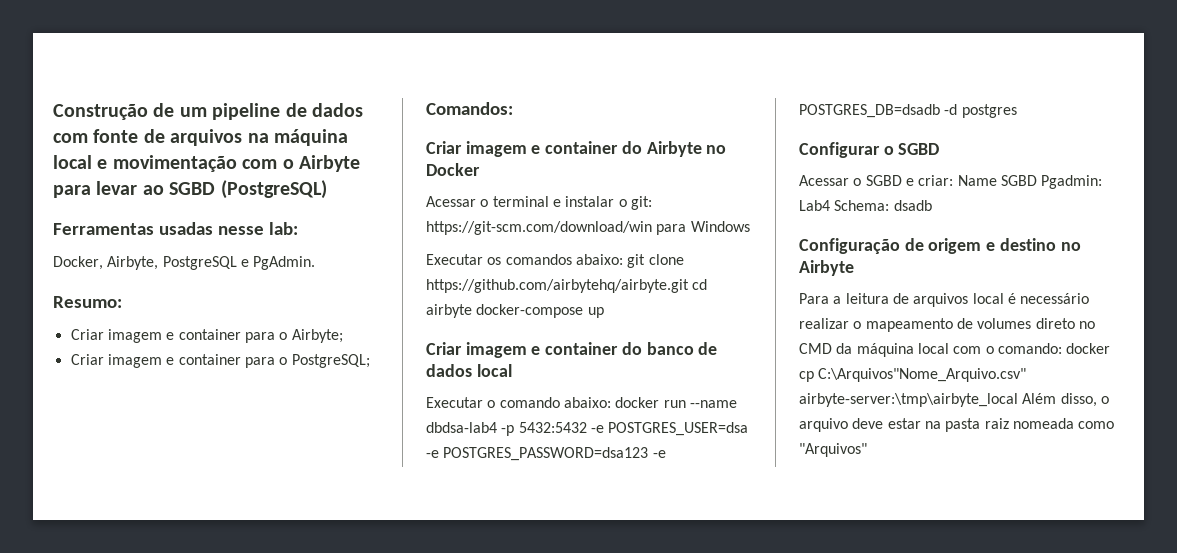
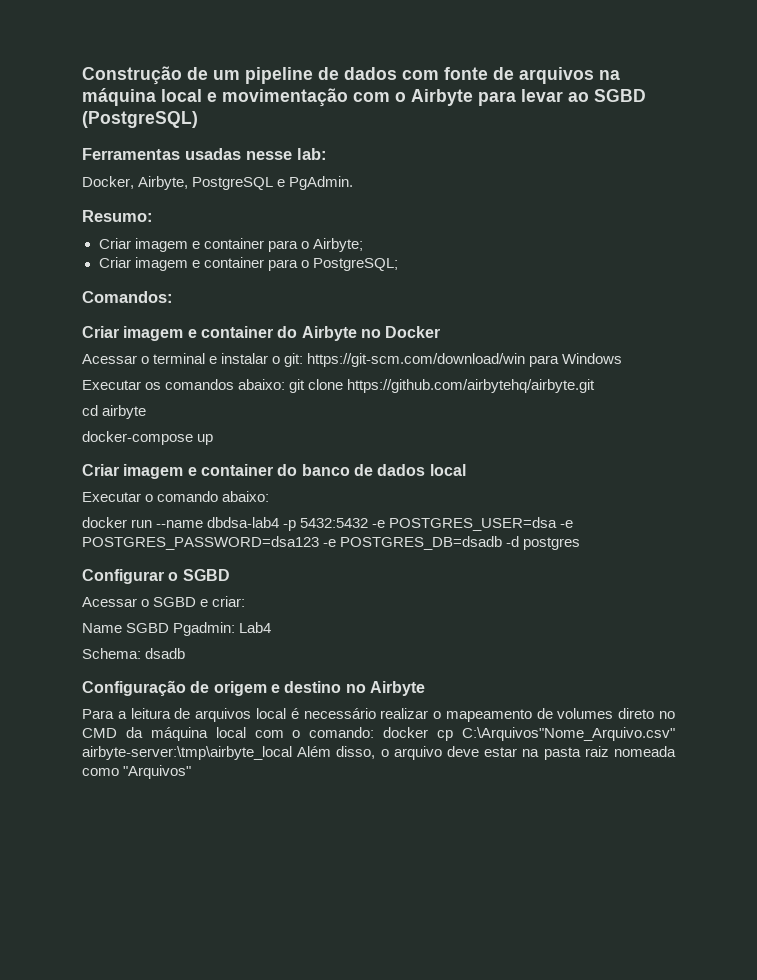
(689, 286) none -> (596, 386) //
(472, 311) none -> (147, 412) //
(611, 402) none -> (270, 496) //
(954, 180) none -> (246, 601) //
(830, 205) none -> (272, 627) //

